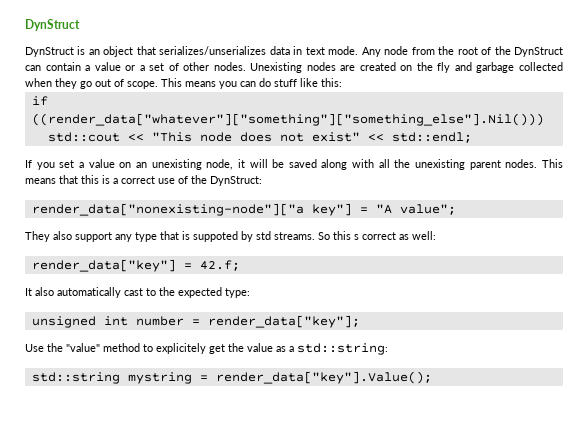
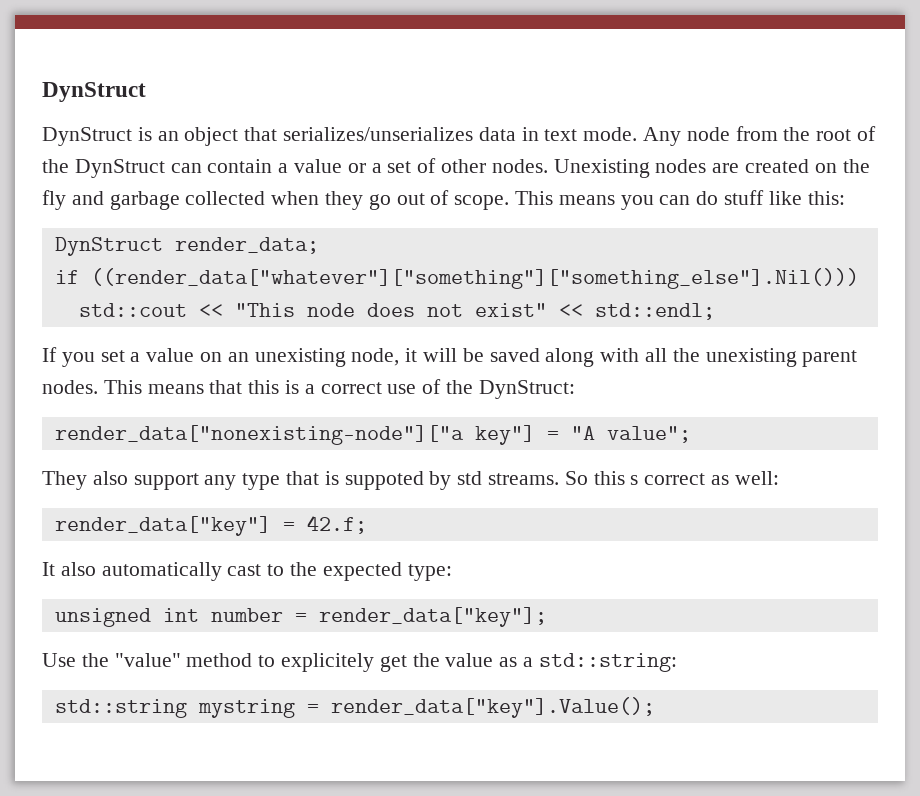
(342, 82) none -> [54,237,319,256] // DynStruct render_data;

